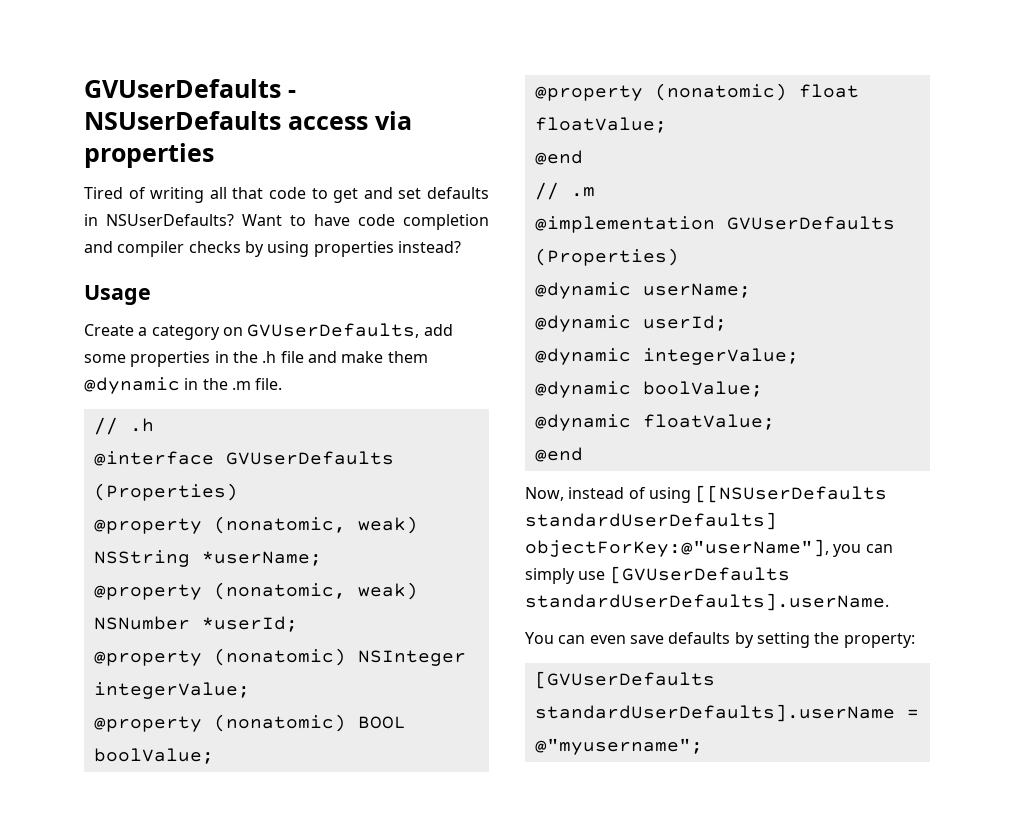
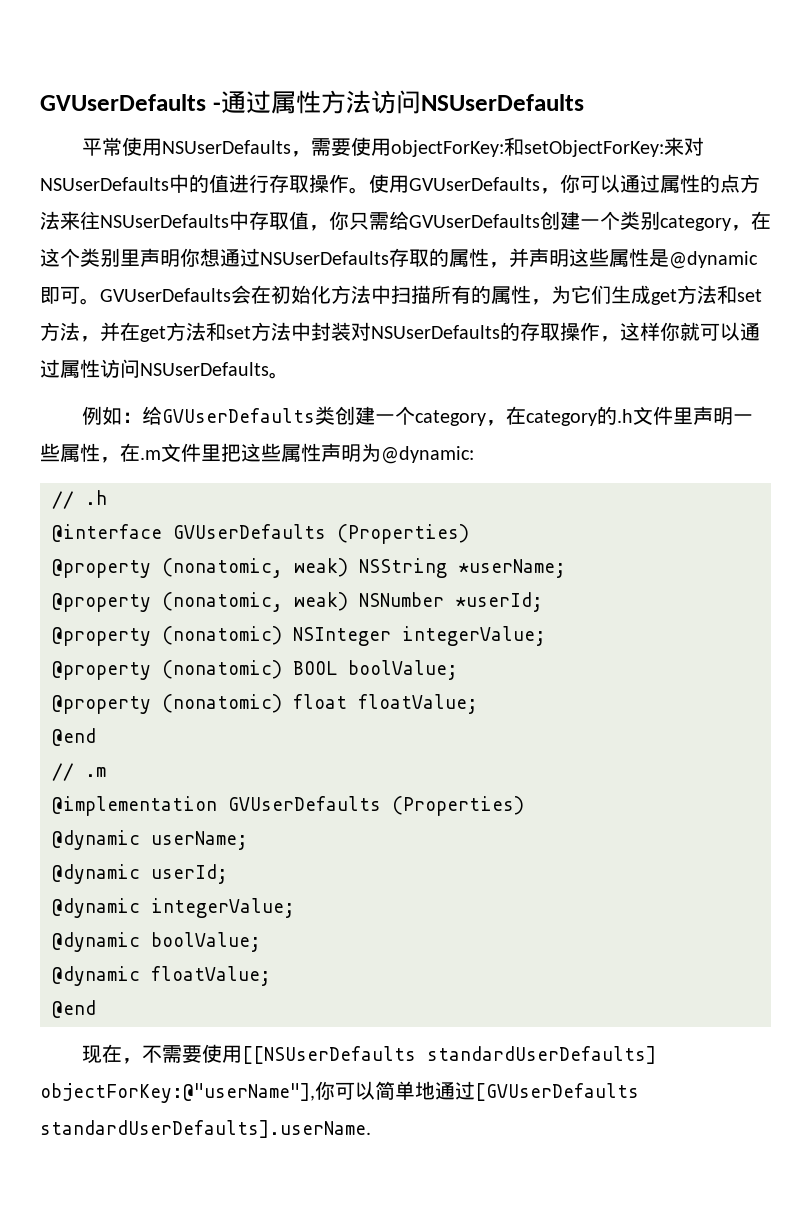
[84,111,412,130] [84,143,214,168] [84,187,490,203] [84,214,489,230] [84,241,461,257] [84,285,151,305] [84,323,453,340] [84,351,428,367] [84,377,283,394] NSUserDefaults access via properties // Tired of writing all that code to get and set defaults in NSUserDefaults? Want to have code completion and compiler checks by using properties instead? // Usage // Create a category on GVUserDefaults, add some properties in the .h file and make them @dynamic in the .m file. -> [220,90,584,114] [81,137,704,157] [40,174,760,194] [40,211,771,231] [40,248,758,269] [40,285,762,305] [40,322,760,342] [40,359,289,379] [81,406,753,426] [40,443,474,464] 通过属性方法访问NSUserDefaults // 平常使用NSUserDefaults，需要使用objectForKey:和setObjectForKey:来对NSUserDefaults中的值进行存取操作。使用GVUserDefaults，你可以通过属性的点方法来往NSUserDefaults中存取值，你只需给GVUserDefaults创建一个类别category，在这个类别里声明你想通过NSUserDefaults存取的属性，并声明这些属性是@dynamic即可。GVUserDefaults会在初始化方法中扫描所有的属性，为它们生成get方法和set方法，并在get方法和set方法中封装对NSUserDefaults的存取操作，这样你就可以通过属性访问NSUserDefaults。 // 例如：给GVUserDefaults类创建一个category，在category的.h文件里声明一些属性，在.m文件里把这些属性声明为@dynamic:
[525,485,888,503] [525,512,777,530] [525,539,893,557] [525,566,790,584] [525,593,889,611] [525,632,915,648] [534,671,715,689] [534,704,919,722] [534,738,703,755] Now, instead of using [[NSUserDefaults standardUserDefaults] objectForKey:@"userName"], you can simply use [GVUserDefaults standardUserDefaults].userName. // You can even save defaults by setting the property: // [GVUserDefaults standardUserDefaults].userName = @"myusername"; -> [81,1044,656,1064] [40,1081,639,1103] [40,1120,371,1138] 现在，不需要使用[[NSUserDefaults standardUserDefaults] objectForKey:@"userName"],你可以简单地通过[GVUserDefaults standardUserDefaults].userName.

